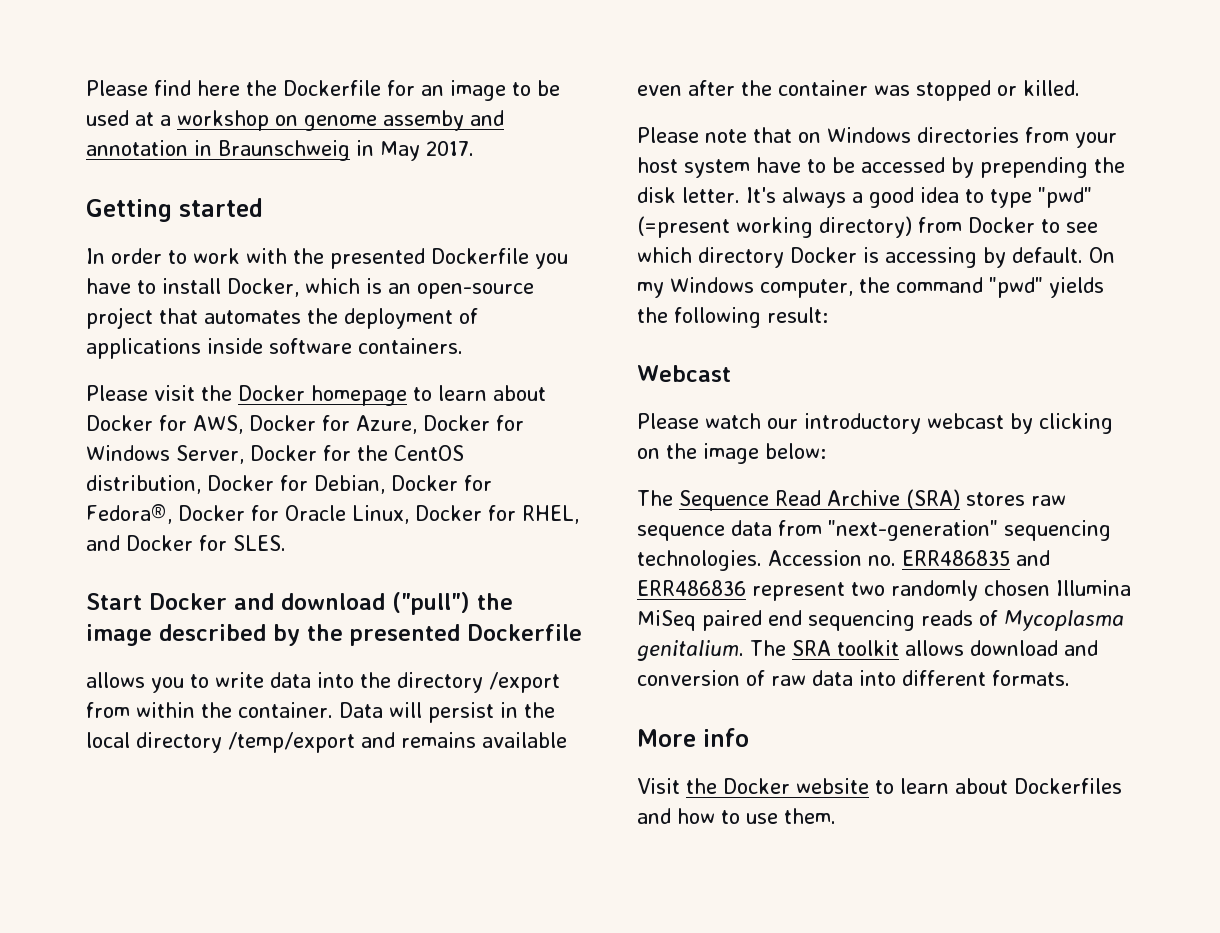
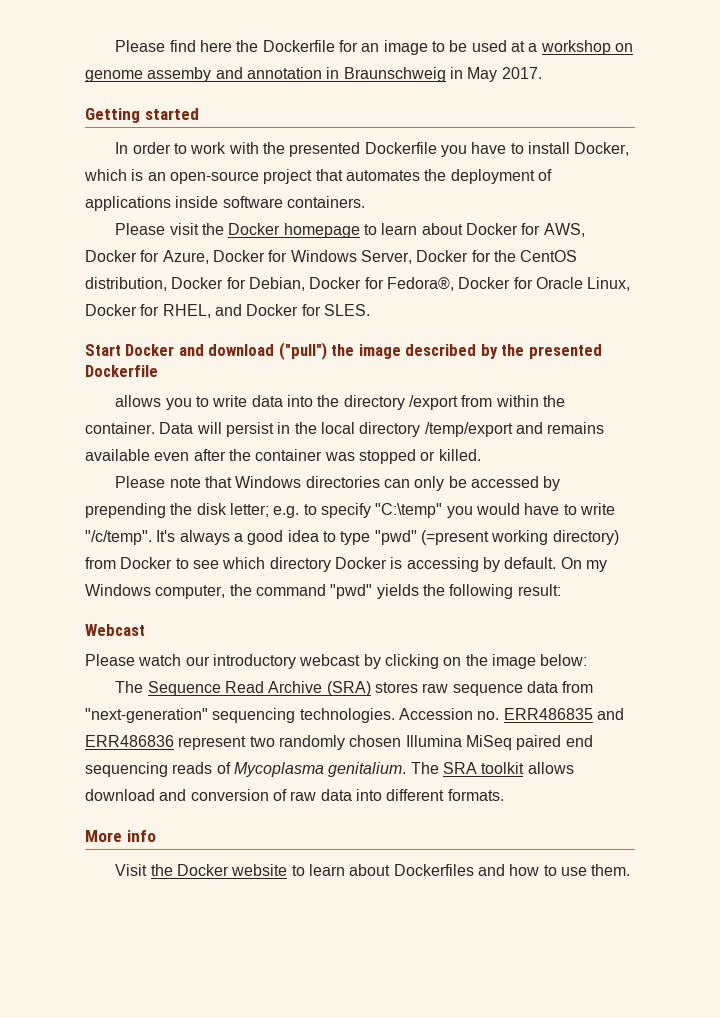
[798,132,821,143] on -> (233, 482) none
[1025,127,1117,148] [637,157,826,178] from your host system have to -> [384,476,445,491] can only
[682,187,740,203] letter. -> [229,503,615,518] [85,530,152,545] letter; e.g. to specify "C:\temp" you would have to write "/c/temp".

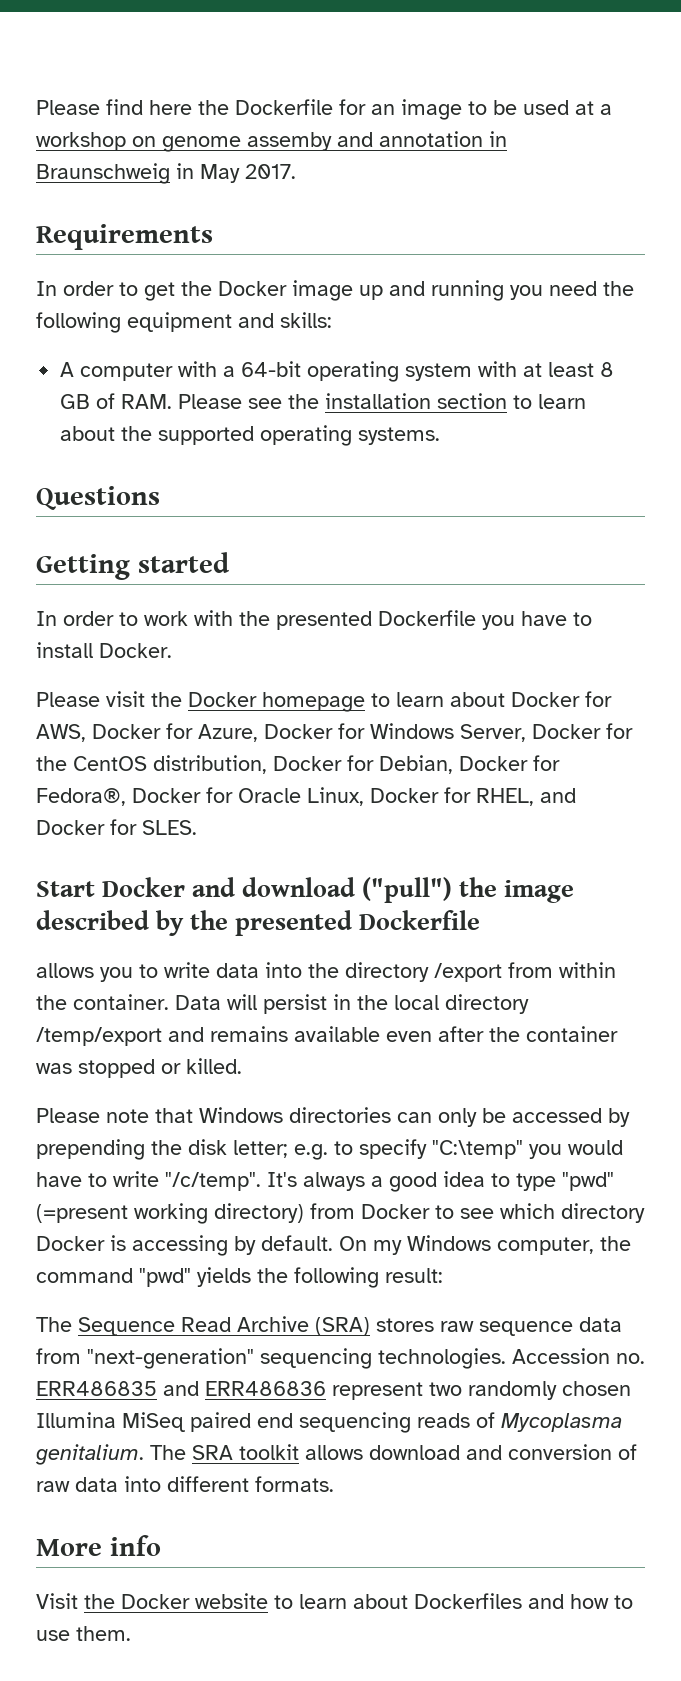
(542, 73) none -> [36,224,213,250] [36,280,634,301] [36,312,332,333] [60,361,615,382] [60,393,587,409] [60,425,441,446] [36,486,160,510] // Requirements // In order to get the Docker image up and running you need the following equipment and skills: // A computer with a 64-bit operating system with at least 8 GB of RAM. Please see the installation section to learn about the supported operating systems. // Questions
[574,142,630,156] [84,169,552,184] [85,196,365,211] Docker, which is an open-source project that automates the deployment of applications inside software containers. -> [99,643,172,658] Docker.
[85,624,145,636] [85,654,588,669] // Webcast // Please watch our introductory webcast by clicking on the image below: -> (443, 1275) none

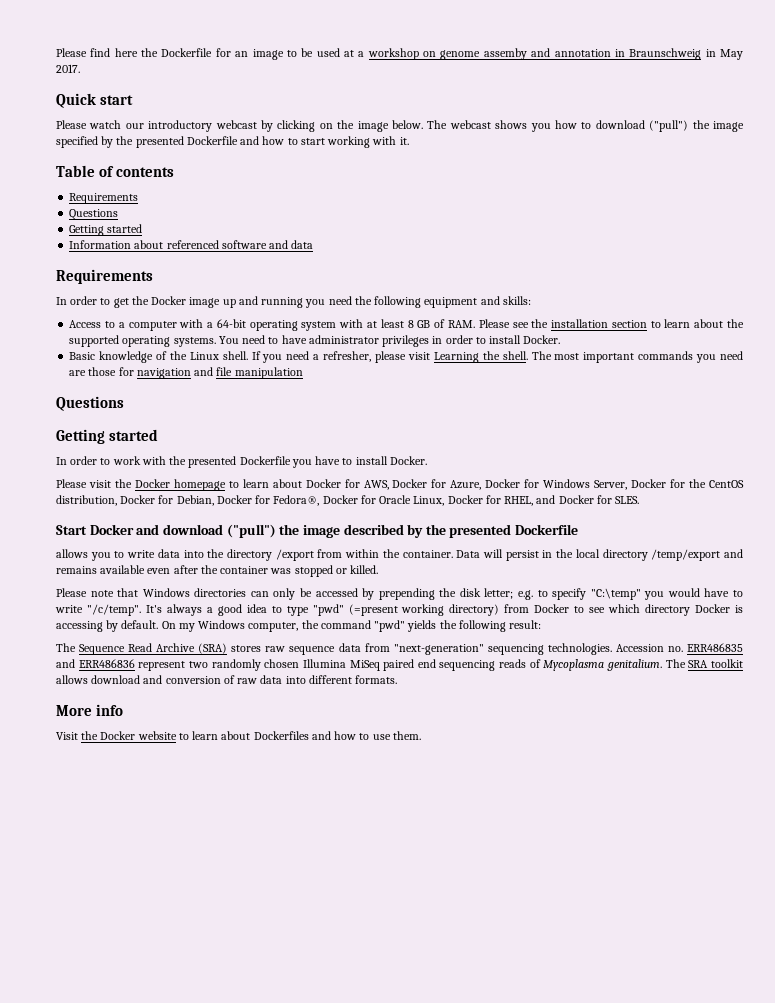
(296, 171) none -> [56,93,134,108] [56,120,744,132] [56,136,409,148] [56,165,175,177] [69,193,139,204] [69,209,119,220] [69,224,143,236] [69,240,314,249] // Quick start // Please watch our introductory webcast by clicking on the image below. The webcast shows you how to download ("pull") the image specified by the presented Dockerfile and how to start working with it. // Table of contents // Requirements // Questions // Getting started // Information about referenced software and data
[60,362,75,377] A -> [69,320,125,328] Access to a
(441, 436) none -> [218,335,561,347] [69,351,743,363] [69,367,303,379] You need to have administrator privileges in order to install Docker. // Basic knowledge of the Linux shell. If you need a refresher, please visit Learning the shell. The most important commands you need are those for navigation and file manipulation

